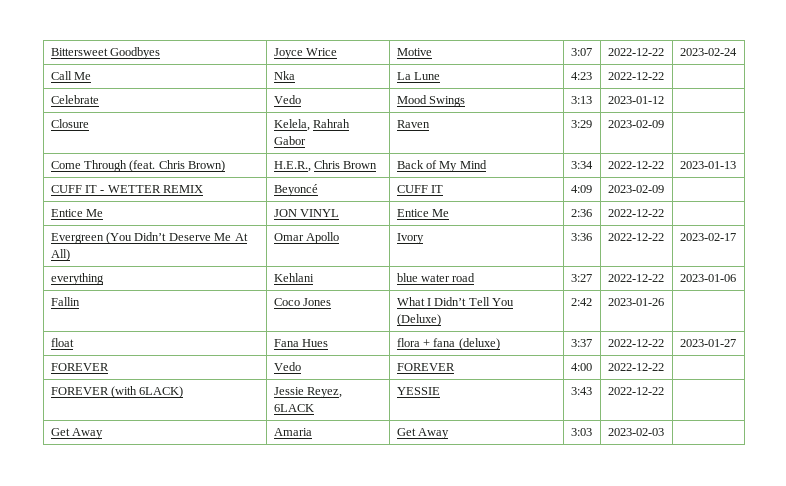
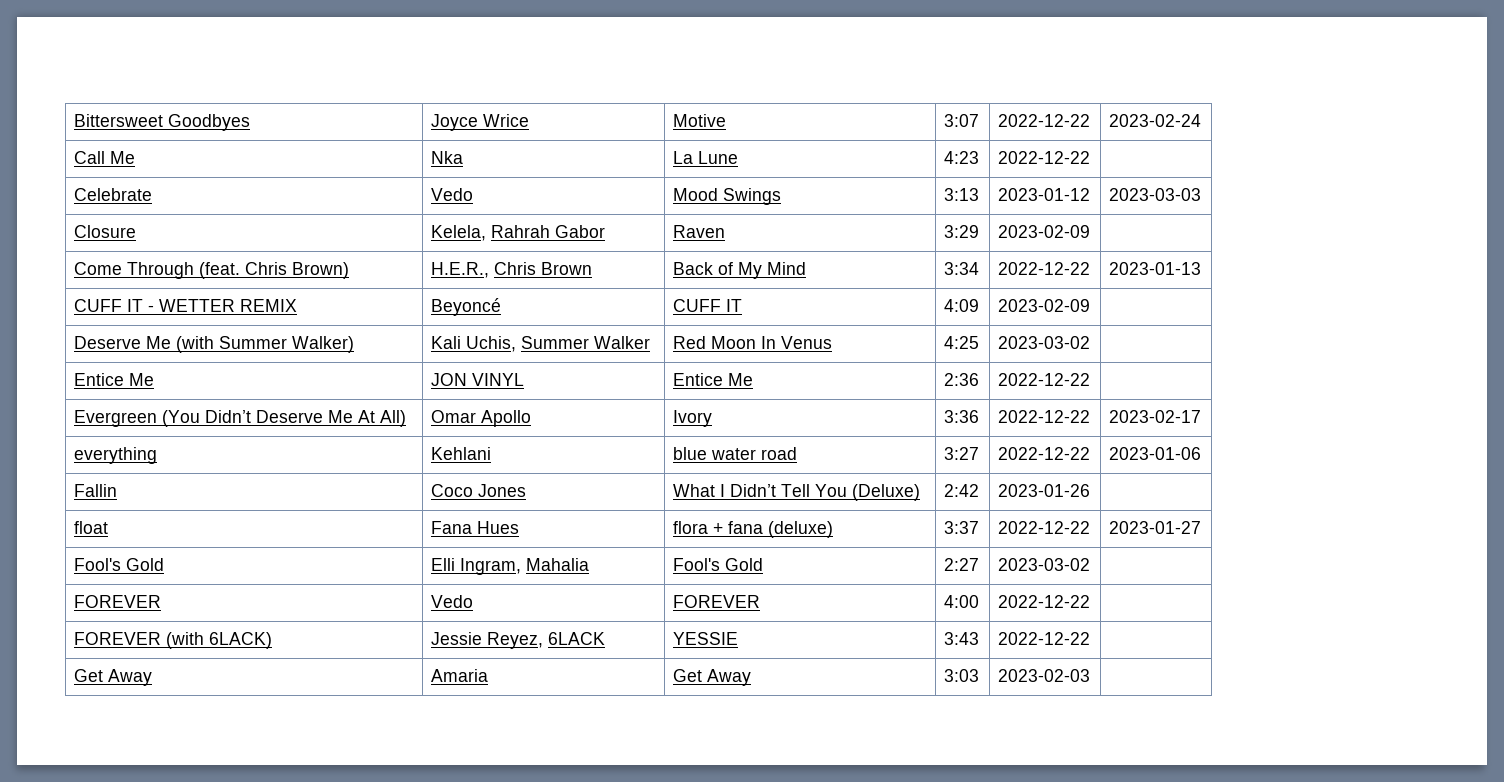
(664, 100) none -> [1108,188,1201,201] 2023-03-03
(664, 189) none -> [73,336,354,353] [430,336,650,352] [672,336,832,349] [943,336,979,349] [997,336,1090,349] // Deserve Me (with Summer Walker) | Kali Uchis, Summer Walker | Red Moon In Venus | 4:25 | 2023-03-02 |
(736, 343) none -> [73,558,164,571] [430,558,589,575] [672,558,763,571] [943,558,979,571] [997,558,1090,571] // Fool's Gold | Elli Ingram, Mahalia | Fool's Gold | 2:27 | 2023-03-02 |

